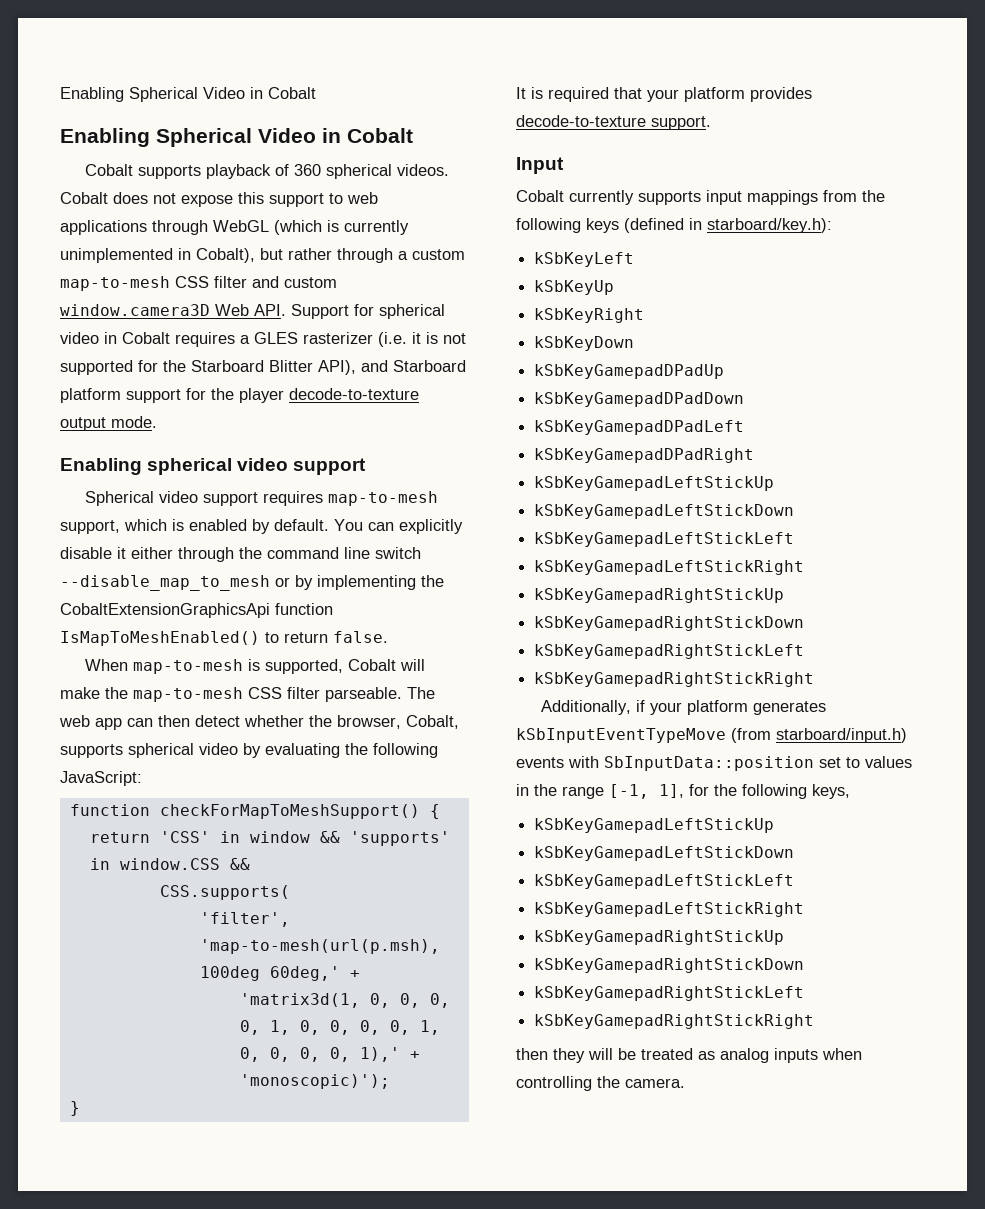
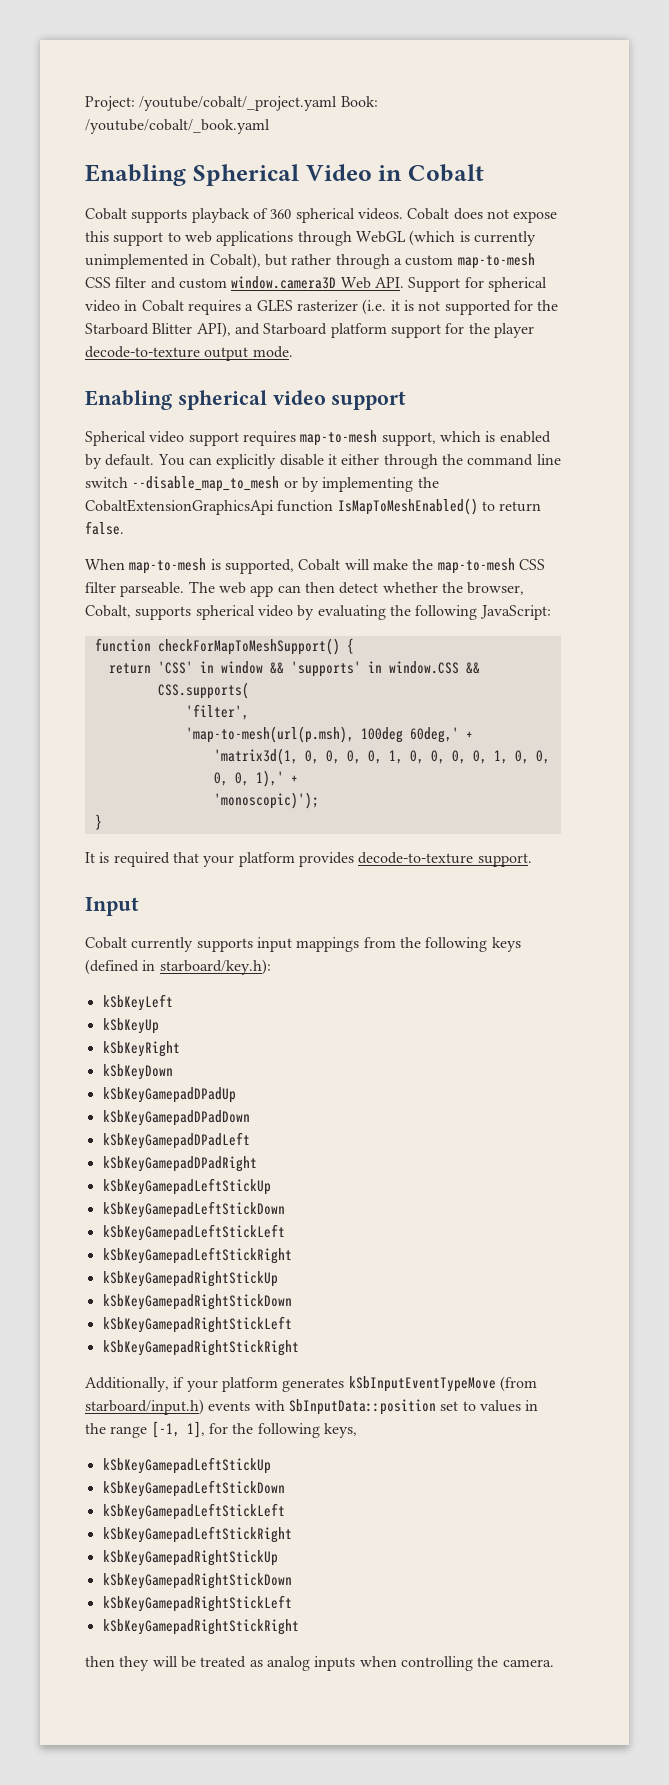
[60,87,316,102] Enabling Spherical Video in Cobalt -> [85,96,378,111] [85,119,270,134] Project: /youtube/cobalt/_project.yaml Book: /youtube/cobalt/_book.yaml

